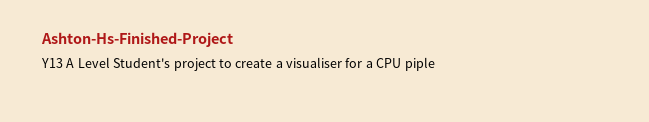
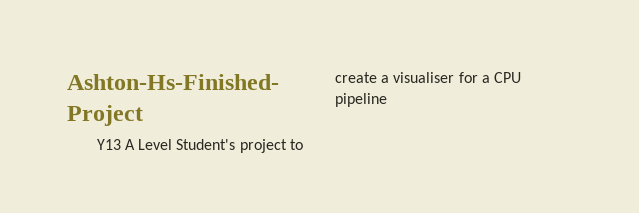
[404,57,435,71] piple -> [335,93,387,107] pipeline

